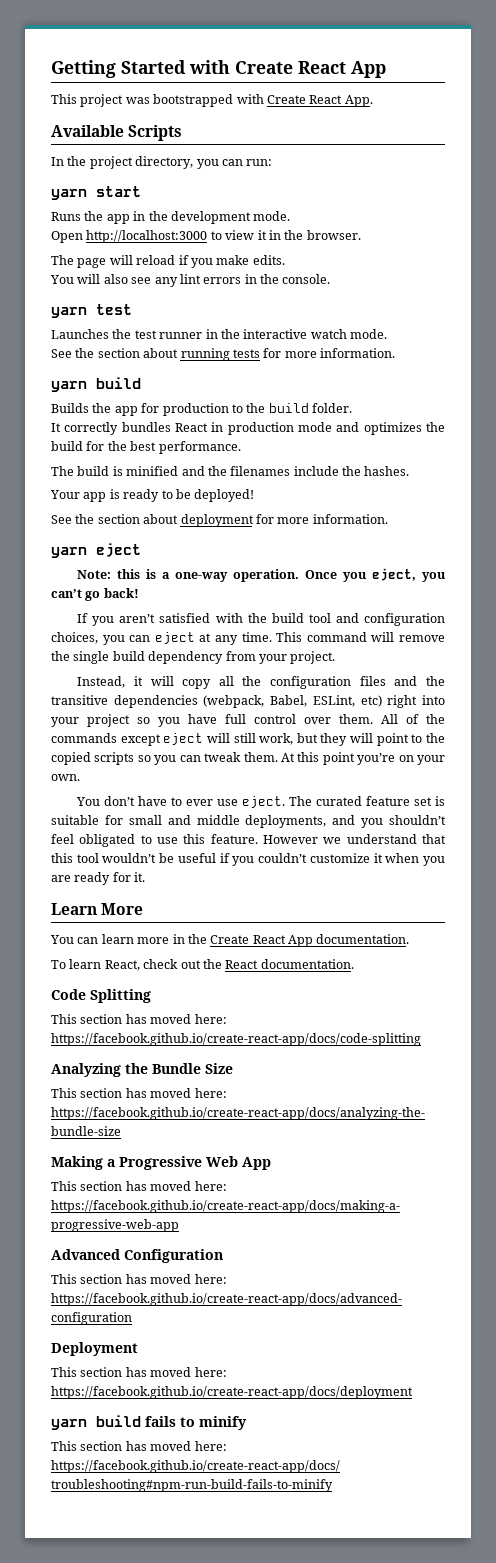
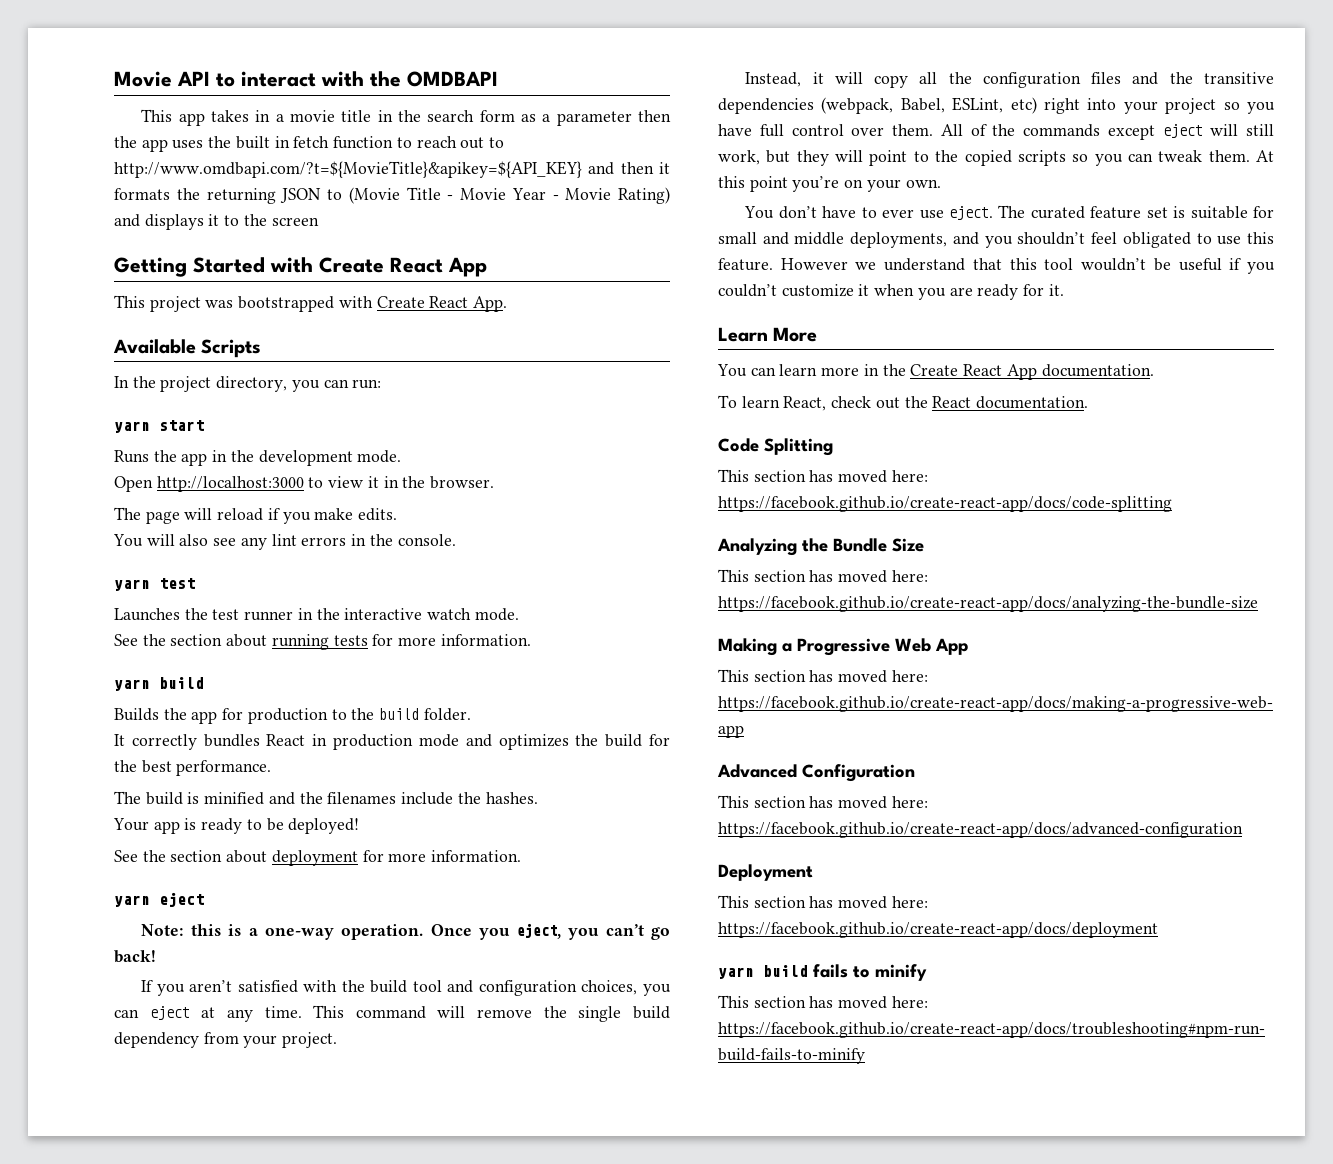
(51, 69) none -> [114,71,498,87] [141,109,671,126] [114,136,504,152] [114,161,671,178] [114,187,670,204] [114,214,319,230] Movie API to interact with the OMDBAPI // This app takes in a movie title in the search form as a parameter then the app uses the built in fetch function to reach out to http://www.omdbapi.com/?t=${MovieTitle}&apikey=${API_KEY} and then it formats the returning JSON to (Movie Title - Movie Year - Movie Rating) and displays it to the screen //

